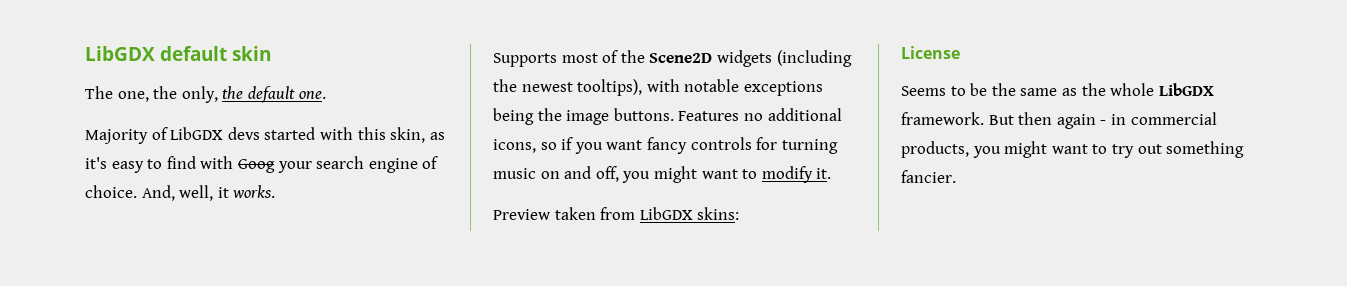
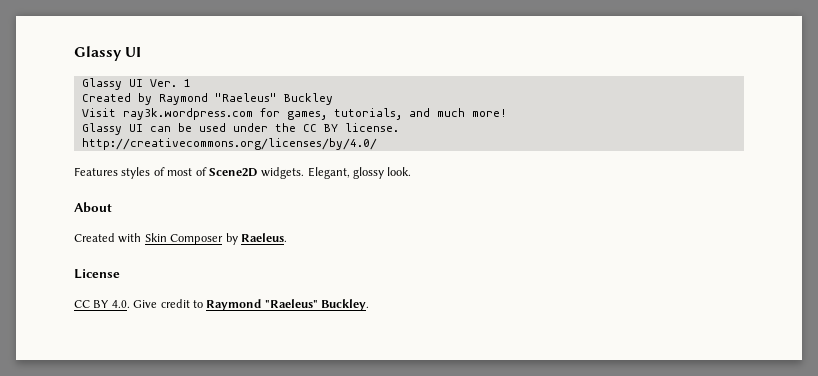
[85,46,271,61] [85,86,326,103] [85,127,445,144] [85,156,439,173] [85,185,276,201] [493,50,852,67] [493,79,823,96] [493,108,842,125] [493,137,838,154] [493,166,832,183] [493,207,740,220] [901,46,960,59] [901,83,1214,96] [901,112,1217,129] [901,141,1245,158] [901,170,956,183] LibGDX default skin // The one, the only, the default one. // Majority of LibGDX devs started with this skin, as it's easy to find with Goog your search engine of choice. And, well, it works. // Supports most of the Scene2D widgets (including the newest tooltips), with notable exceptions being the image buttons. Features no additional icons, so if you want fancy controls for turning music on and off, you might want to modify it. // Preview taken from LibGDX skins: // License // Seems to be the same as the whole LibGDX framework. But then again - in commercial products, you might want to try out something fancier. -> [74,46,142,61] [81,78,191,90] [81,93,333,105] [81,108,507,120] [81,123,399,135] [81,138,377,150] [74,167,412,179] [74,202,112,213] [74,233,287,245] [74,269,120,279] [74,299,369,311] Glassy UI // Glassy UI Ver. 1 // Created by Raymond "Raeleus" Buckley // Visit ray3k.wordpress.com for games, tutorials, and much more! // Glassy UI can be used under the CC BY license. // http://creativecommons.org/licenses/by/4.0/ // Features styles of most of Scene2D widgets. Elegant, glossy look. // About // Created with Skin Composer by Raeleus. // License // CC BY 4.0. Give credit to Raymond "Raeleus" Buckley.

